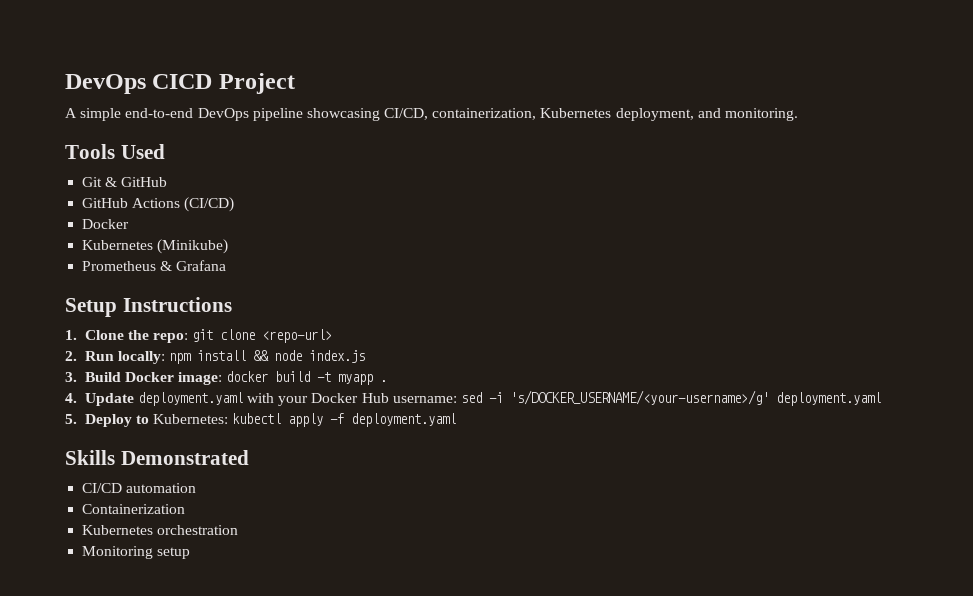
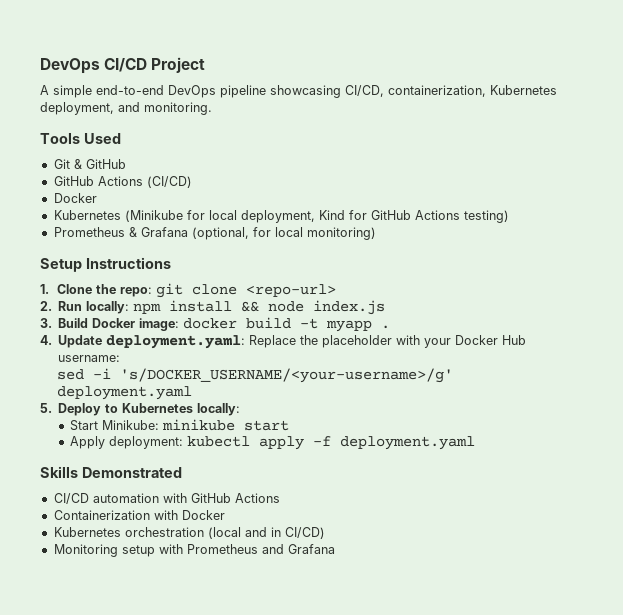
[65,74,213,94] DevOps CICD -> [40,58,148,74] DevOps CI/CD
[157,239,229,254] (Minikube) -> [124,210,509,223] (Minikube for local deployment, Kind for GitHub Actions testing)
(227, 265) none -> [191,227,376,240] (optional, for local monitoring)
[137,392,243,406] deployment.yaml -> [106,335,393,349] deployment.yaml: Replace the placeholder
(457, 399) none -> (121, 358) //
[153,414,229,424] Kubernetes: -> [122,403,241,416] [70,419,290,431] [70,436,184,449] Kubernetes locally: // Start Minikube: minikube start // Apply deployment:
(197, 488) none -> [162,493,280,503] with GitHub Actions
(186, 509) none -> [153,510,225,520] with Docker
[82,546,191,559] // Monitoring setup -> [207,527,325,539] [53,544,335,557] (local and in CI/CD) // Monitoring setup with Prometheus and Grafana

